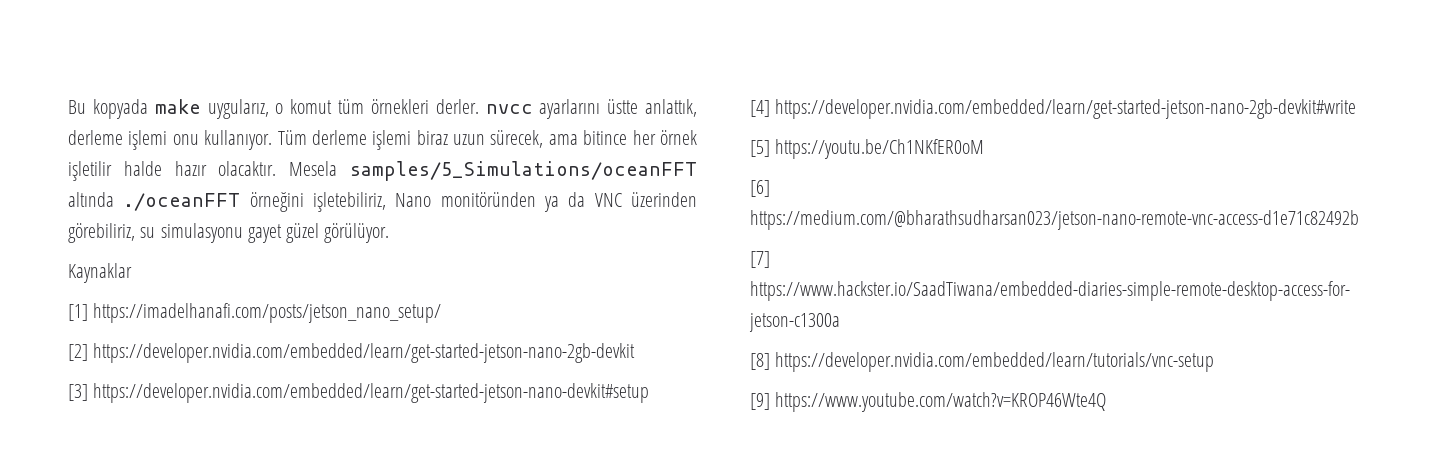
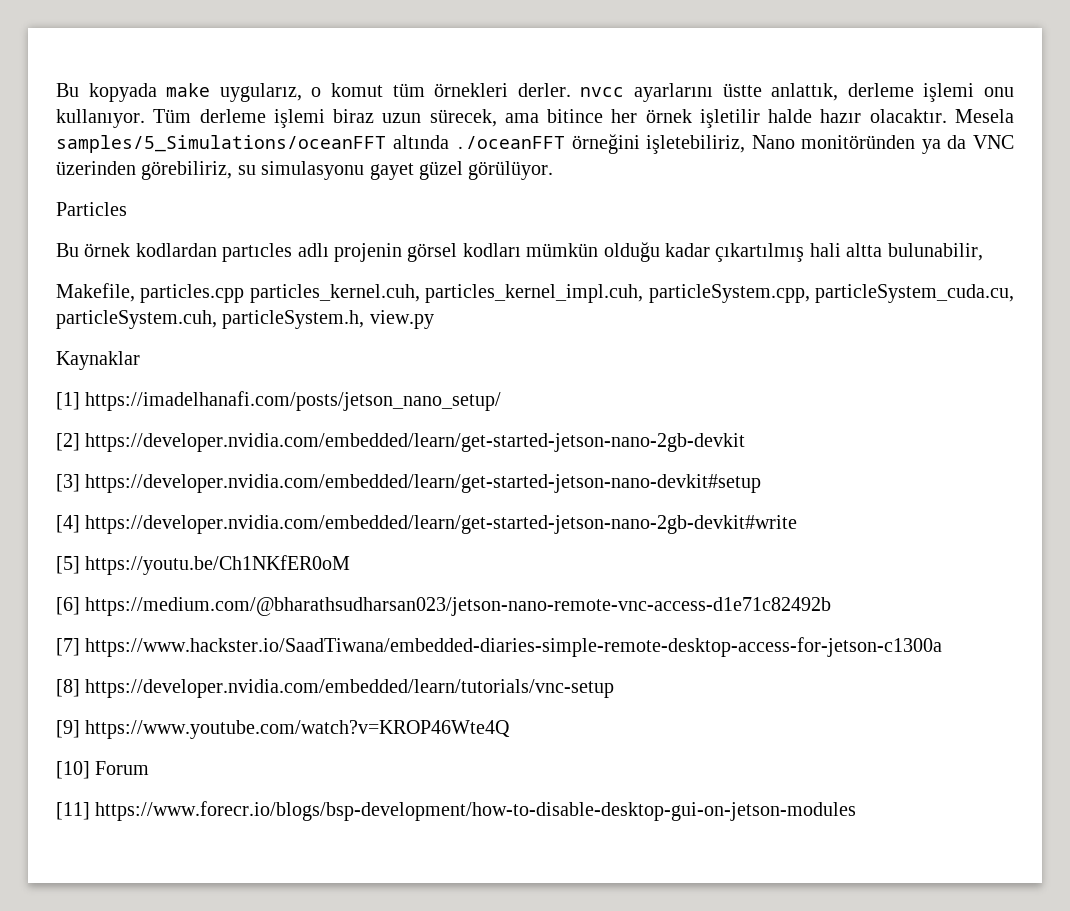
(390, 233) none -> [56,202,127,216] [56,242,983,262] [56,283,1014,303] [56,310,434,329] // Particles // Bu örnek kodlardan partıcles adlı projenin görsel kodları mümkün olduğu kadar çıkartılmış hali altta bulunabilir, // Makefile, particles.cpp particles_kernel.cuh, particles_kernel_impl.cuh, particleSystem.cpp, particleSystem_cuda.cu, particleSystem.cuh, particleSystem.h, view.py
(1107, 402) none -> [56,761,150,779] [56,801,857,821] // [10] Forum // [11] https://www.forecr.io/blogs/bsp-development/how-to-disable-desktop-gui-on-jetson-modules

